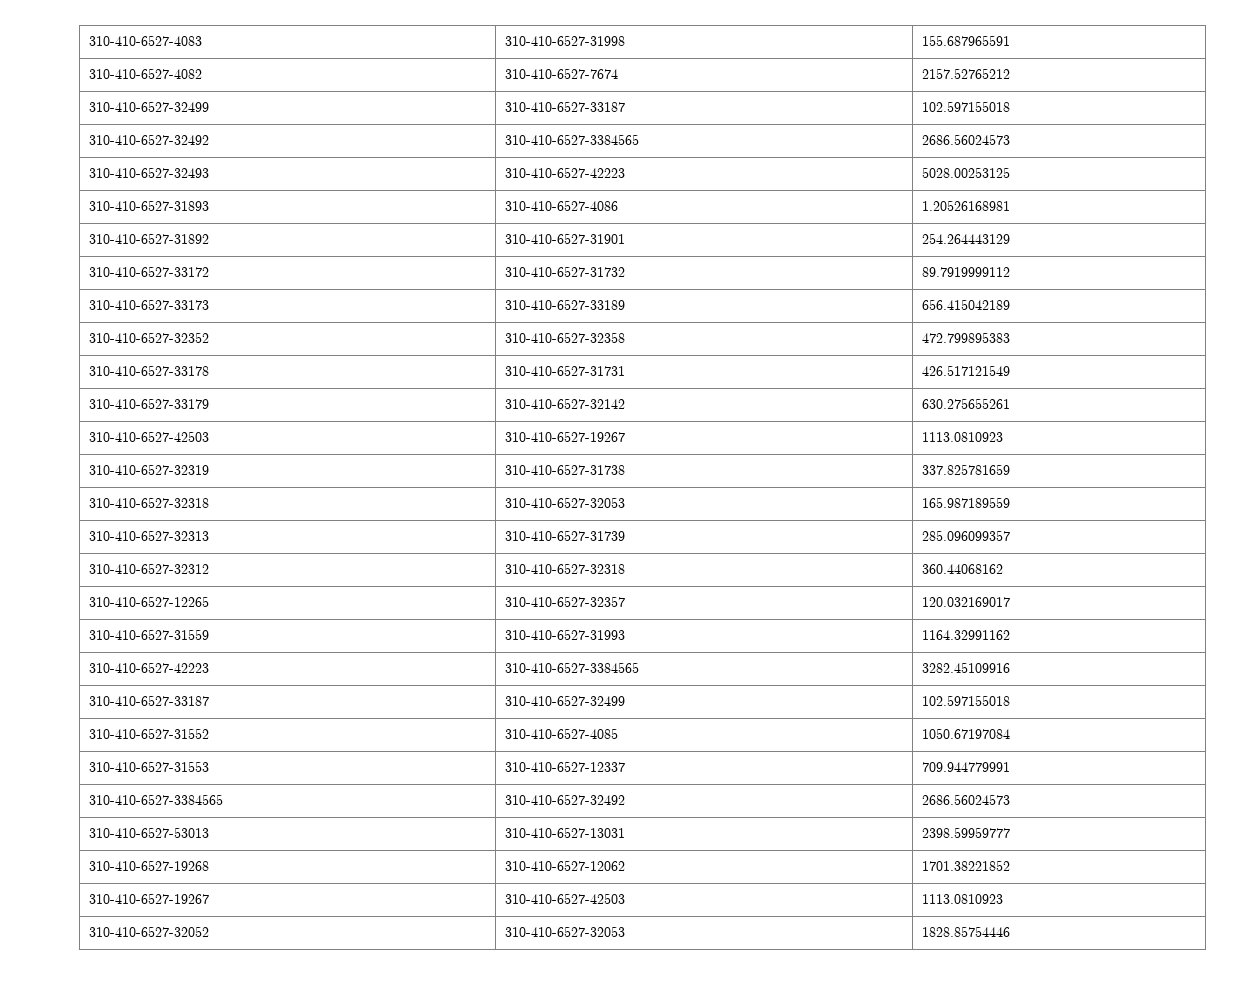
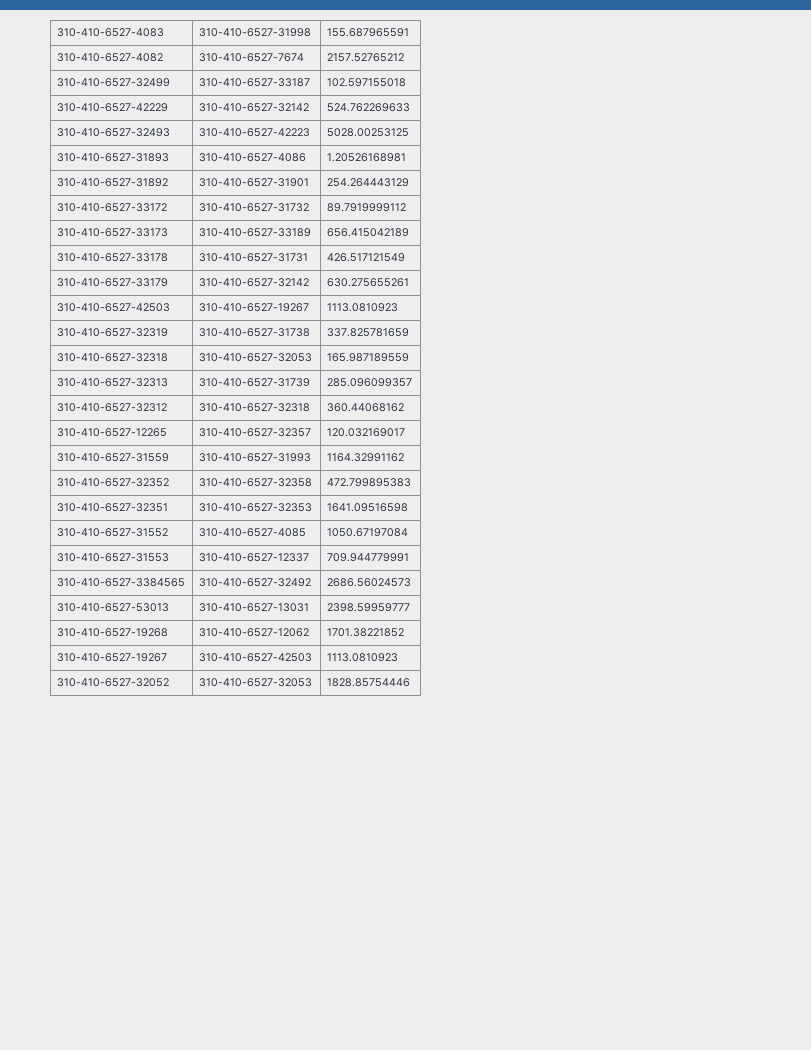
[88,134,209,145] [504,134,639,145] [921,134,1010,145] 310-410-6527-32492 | 310-410-6527-3384565 | 2686.56024573 -> [56,103,168,112] [198,103,309,112] [326,103,410,112] 310-410-6527-42229 | 310-410-6527-32142 | 524.762269633
[88,332,209,343] [504,332,625,343] [921,332,1010,343] // 310-410-6527-32352 | 310-410-6527-32358 | 472.799895383 -> (409, 232) none
[88,662,209,673] [504,662,639,673] [921,662,1010,673] [88,695,209,706] [504,695,625,706] [921,695,1010,706] 310-410-6527-42223 | 310-410-6527-3384565 | 3282.45109916 // 310-410-6527-33187 | 310-410-6527-32499 | 102.597155018 -> [56,478,169,487] [198,478,312,487] [326,478,411,487] [56,503,168,512] [198,503,312,512] [326,503,408,512] 310-410-6527-32352 | 310-410-6527-32358 | 472.799895383 // 310-410-6527-32351 | 310-410-6527-32353 | 1641.09516598

